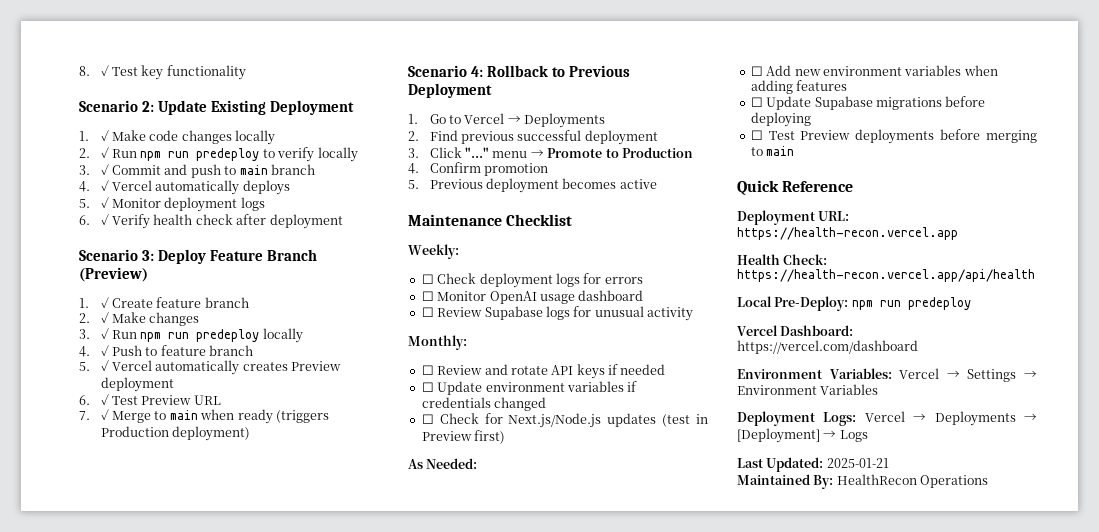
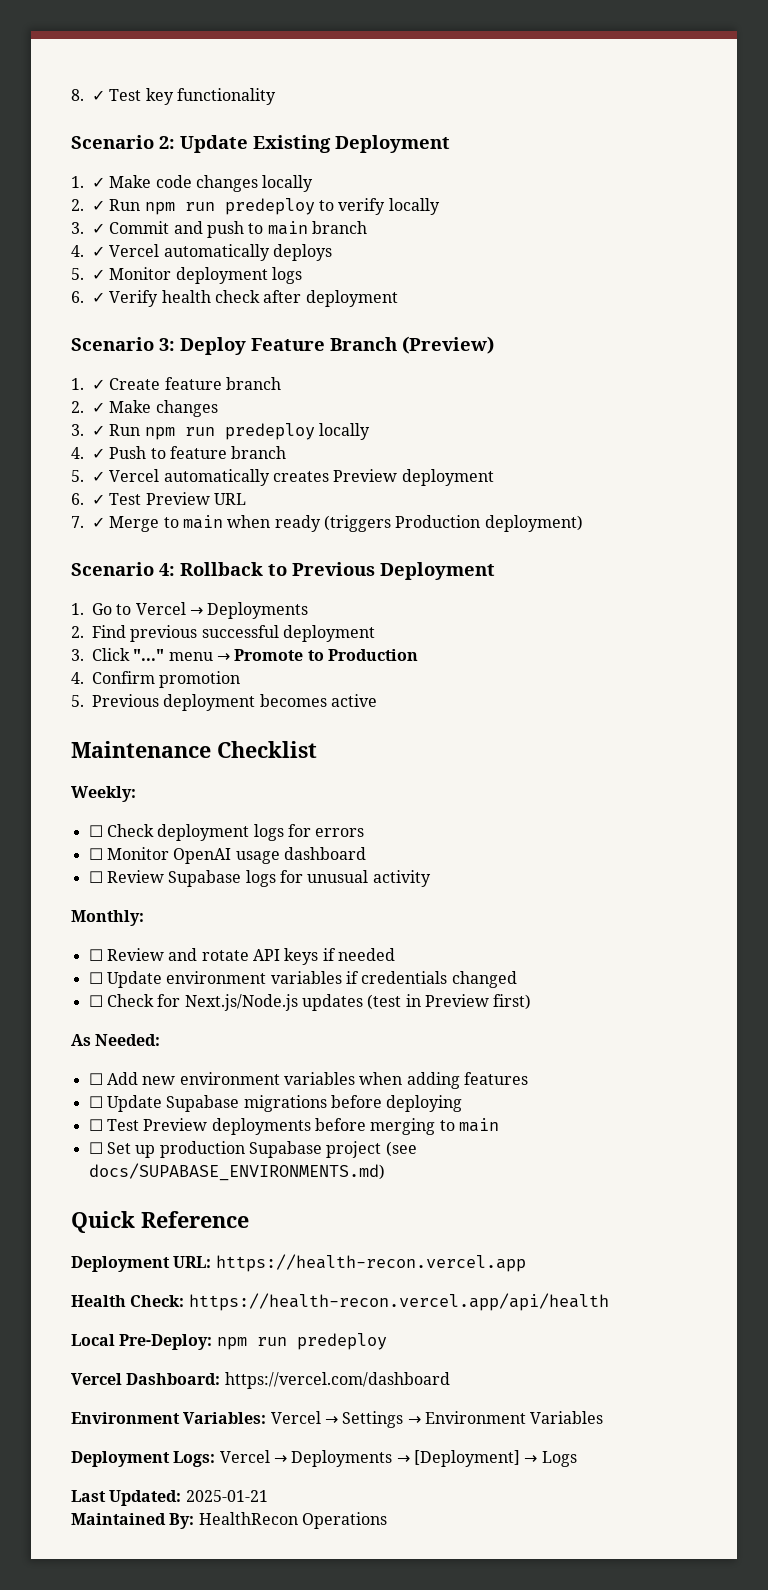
(795, 151) none -> [88,1141,417,1158] [88,1163,385,1181] // ☐ Set up production Supabase project (see docs/SUPABASE_ENVIRONMENTS.md)

